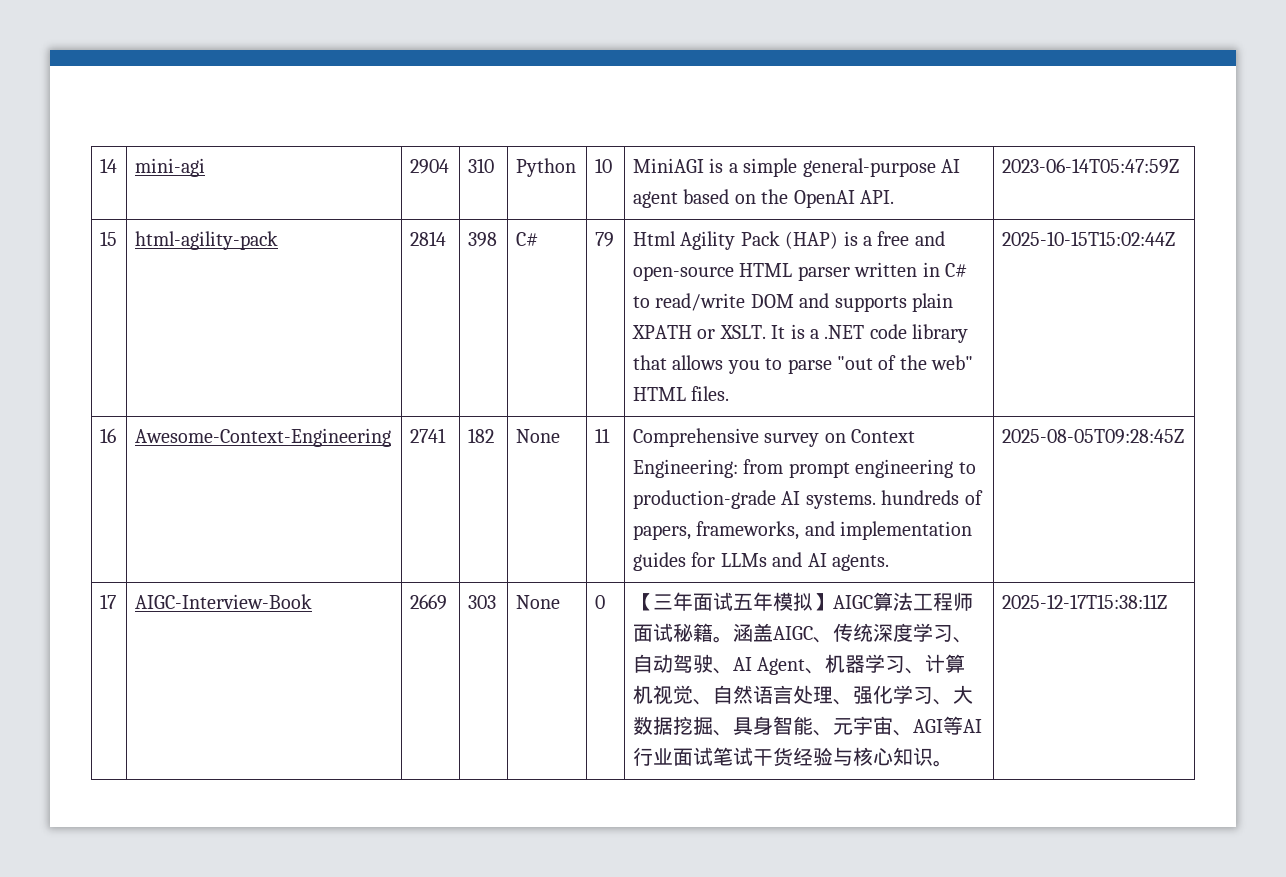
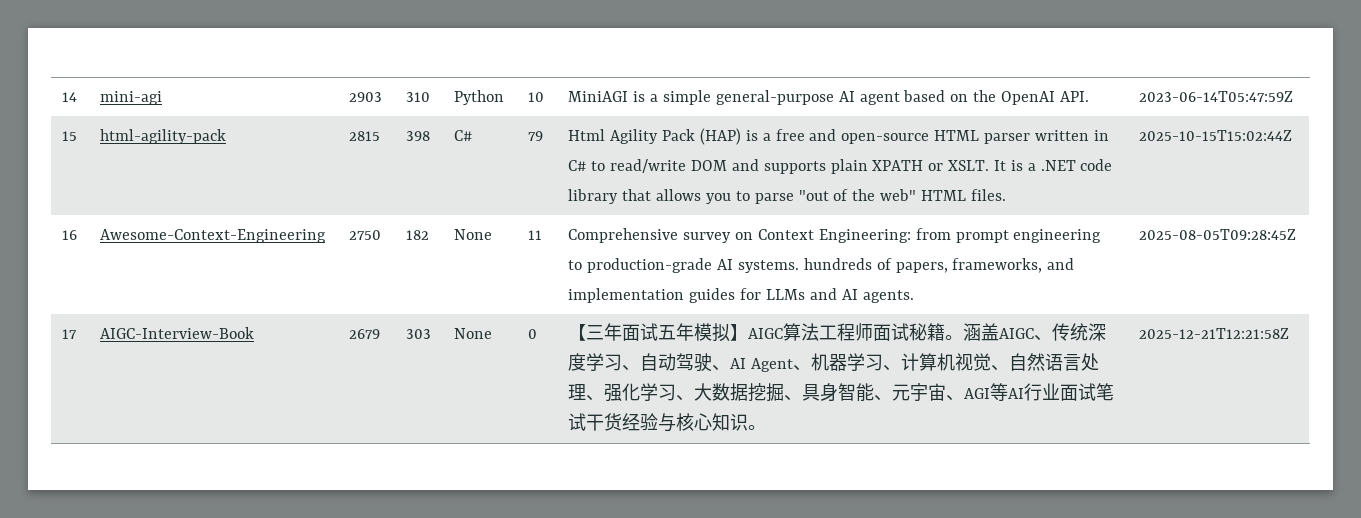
[409,159,449,174] 2904 -> [349,92,383,102] 2903
[409,231,446,246] 2814 -> [349,131,381,141] 2815
[409,428,446,443] 2741 -> [349,230,382,240] 2750
[409,594,447,610] 2669 -> [349,329,381,339] 2679
[1001,594,1167,609] 2025-12-17T15:38:11Z -> [1139,328,1290,339] 2025-12-21T12:21:58Z

